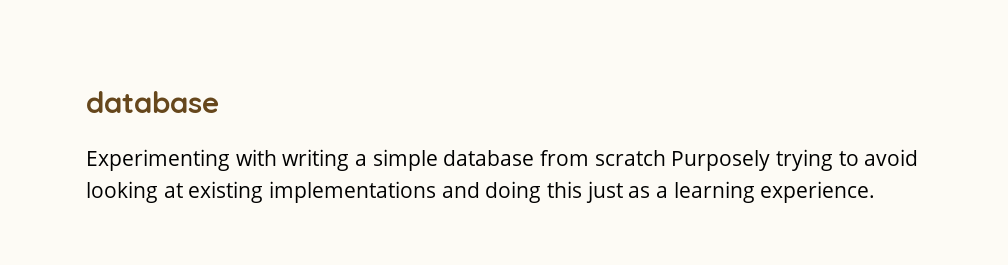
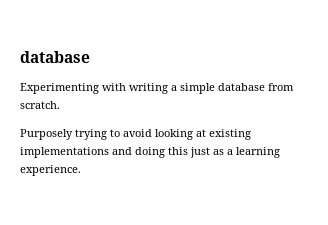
[594,150,666,166] scratch -> [20,101,60,109] scratch. //

